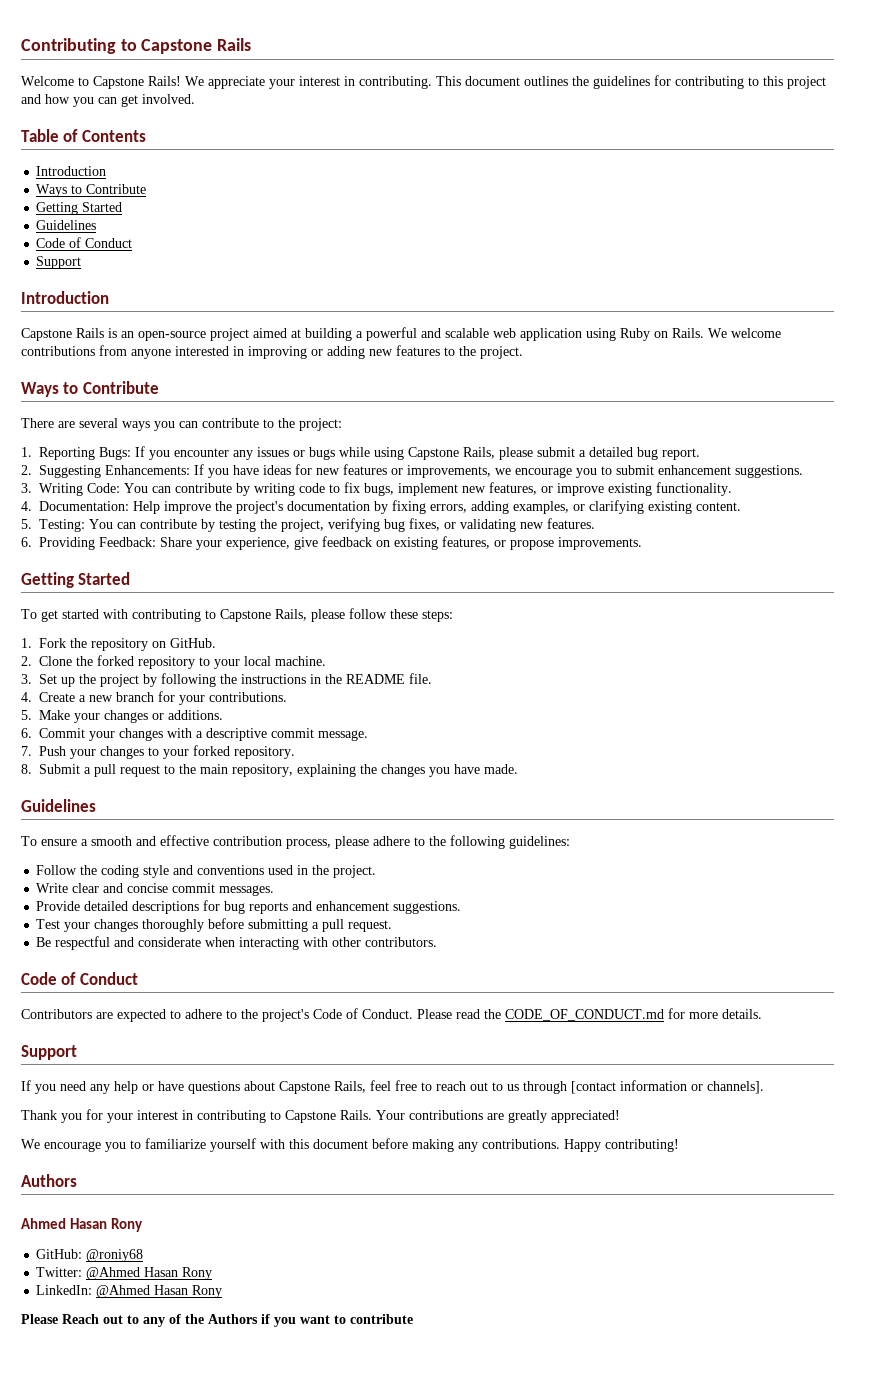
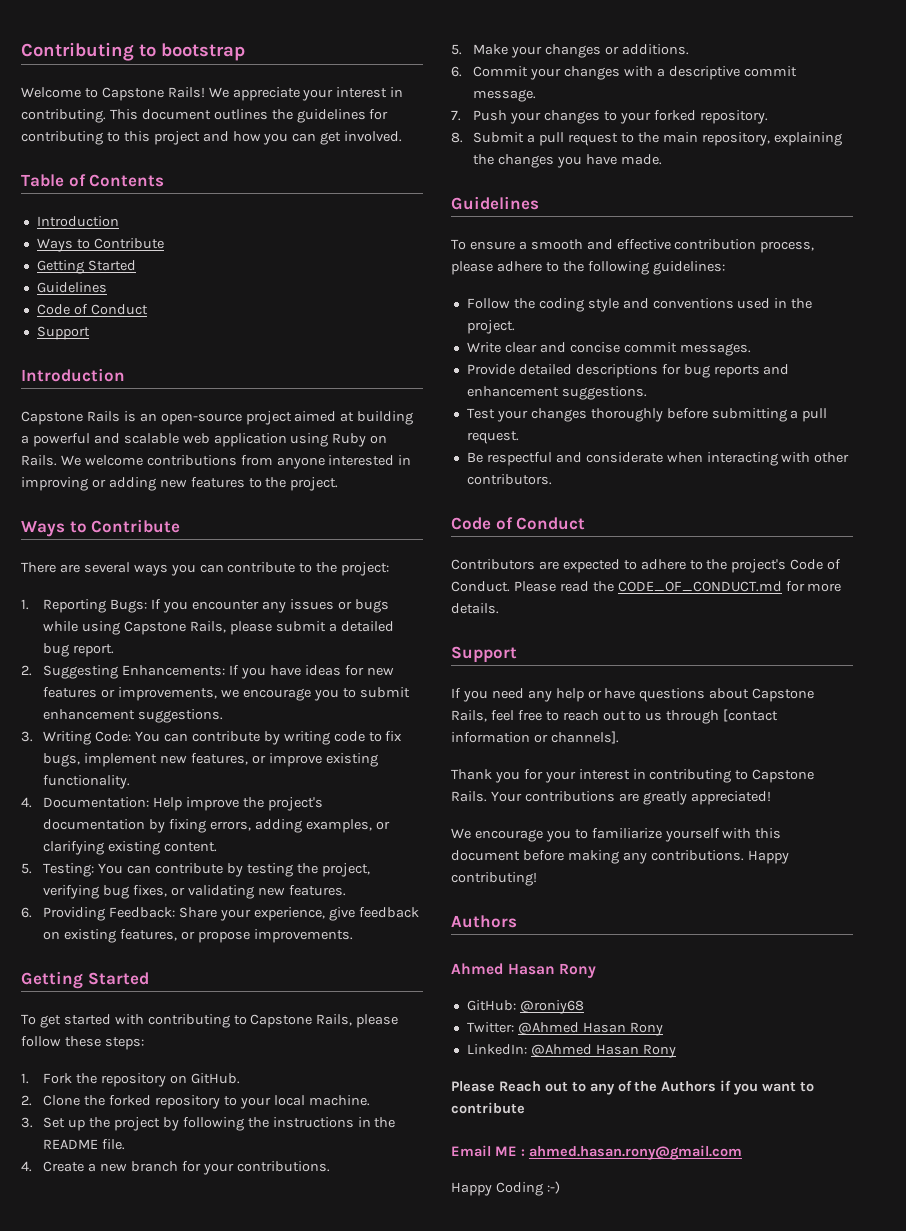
[141,38,252,54] Capstone Rails -> [161,43,245,61] bootstrap
(413, 1319) none -> [451,1145,742,1160] [451,1181,560,1196] // Email ME : ahmed.hasan.rony@gmail.com // Happy Coding :-)

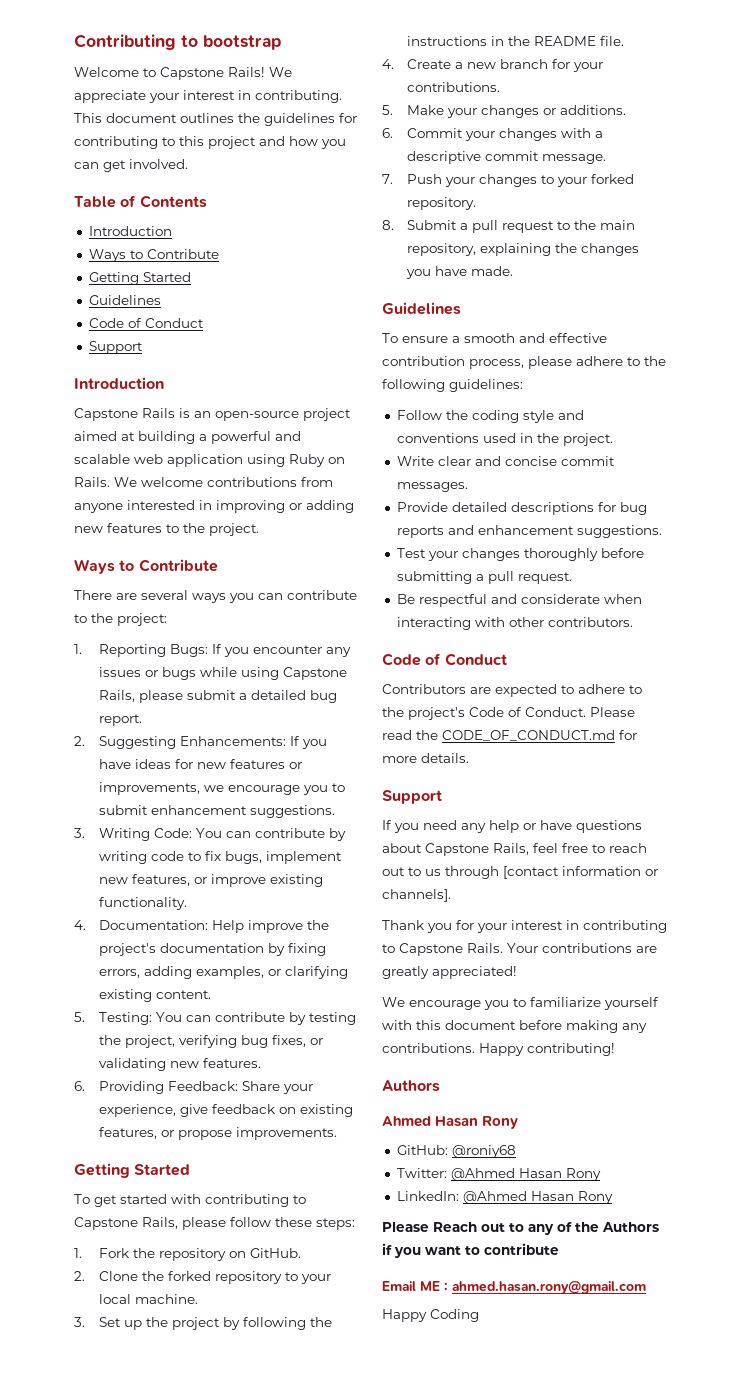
[546,1181,560,1194] :-) -> (479, 1315) none

